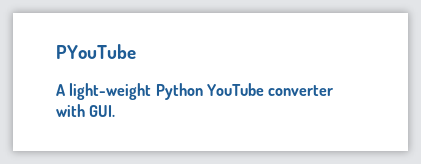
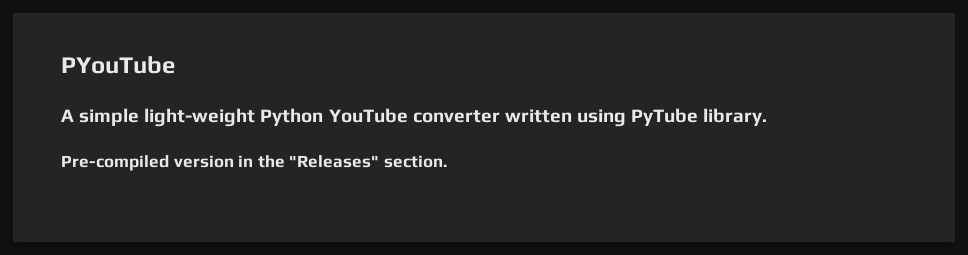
(66, 90) none -> [79,108,140,126] simple
[56,104,116,117] with GUI. -> [504,108,768,127] [61,155,447,171] written using PyTube library. // Pre-compiled version in the "Releases" section.

